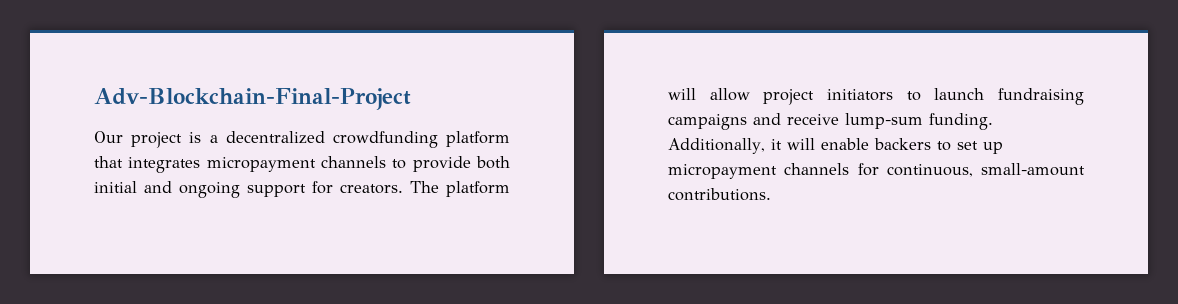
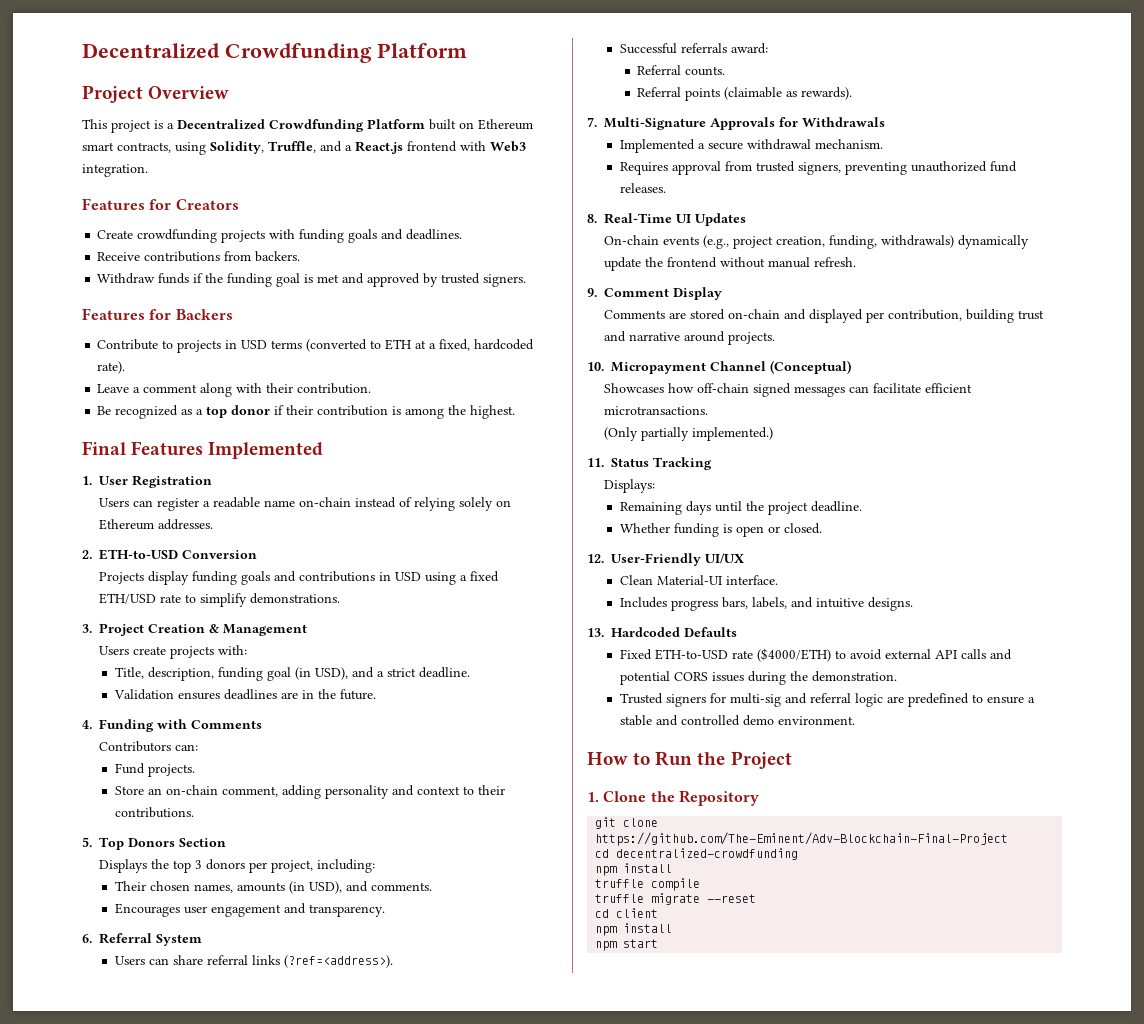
[94,88,411,110] [94,131,510,148] [94,156,510,173] [94,181,510,198] [668,88,1084,105] [668,113,993,130] [668,138,1003,154] [668,163,1085,179] [668,188,771,201] Adv-Blockchain-Final-Project // Our project is a decentralized crowdfunding platform that integrates micropayment channels to provide both initial and ongoing support for creators. The platform will allow project initiators to launch fundraising campaigns and receive lump-sum funding. Additionally, it will enable backers to set up micropayment channels for continuous, small-amount contributions. -> [82,43,467,63] [82,85,230,103] [82,119,533,133] [82,141,526,155] [82,164,148,177] [82,198,239,210] [97,229,463,243] [97,251,301,262] [97,273,527,287] [82,308,233,320] [97,339,535,353] [97,361,126,374] [97,383,372,397] [97,405,516,419] [82,441,324,459] [82,475,213,488] [99,497,512,511] [99,519,214,530] [82,549,258,560] [99,571,500,585] [99,593,341,607] [82,623,308,636] [99,645,248,659] [114,667,470,681] [113,689,376,700] [82,719,263,732] [99,741,199,752] [114,763,195,777] [114,785,505,799] [114,807,194,818] [82,837,227,850] [99,859,376,873] [114,881,432,894] [114,903,385,917] [82,933,203,946] [114,955,393,968] [619,43,768,54] [637,65,726,76] [637,87,853,101] [587,117,886,130] [619,139,883,153] [619,161,1017,175] [619,183,666,193] [587,213,747,226] [604,235,1030,249] [604,257,857,271] [587,287,723,300] [604,309,1045,323] [604,331,776,345] [587,360,851,374] [604,383,973,397] [604,406,709,415] [604,427,774,441] [587,457,712,470] [604,479,656,493] [619,501,862,515] [619,523,822,537] [587,553,744,566] [619,575,778,585] [619,597,913,611] [587,627,737,637] [619,648,1012,662] [619,671,897,685] [619,693,1035,707] [619,715,855,726] [587,751,792,769] [587,790,759,806] [595,817,659,829] [595,832,1009,846] [595,848,799,860] [595,863,673,876] [595,878,701,891] [595,893,757,905] [595,908,659,918] [595,923,673,936] [595,939,659,951] Decentralized Crowdfunding Platform // Project Overview // This project is a Decentralized Crowdfunding Platform built on Ethereum smart contracts, using Solidity, Truffle, and a React.js frontend with Web3 integration. // Features for Creators // Create crowdfunding projects with funding goals and deadlines. // Receive contributions from backers. // Withdraw funds if the funding goal is met and approved by trusted signers. // Features for Backers // Contribute to projects in USD terms (converted to ETH at a fixed, hardcoded rate). // Leave a comment along with their contribution. // Be recognized as a top donor if their contribution is among the highest. // Final Features Implemented // 1. User Registration // Users can register a readable name on-chain instead of relying solely on Ethereum addresses. // 2. ETH-to-USD Conversion // Projects display funding goals and contributions in USD using a fixed ETH/USD rate to simplify demonstrations. // 3. Project Creation & Management // Users create projects with: // Title, description, funding goal (in USD), and a strict deadline. // Validation ensures deadlines are in the future. // 4. Funding with Comments // Contributors can: // Fund projects. // Store an on-chain comment, adding personality and context to their contributions. // 5. Top Donors Section // Displays the top 3 donors per project, including: // Their chosen names, amounts (in USD), and comments. // Encourages user engagement and transparency. // 6. Referral System // Users can share referral links (?ref=<address>). // Successful referrals award: // Referral counts. // Referral points (claimable as rewards). // 7. Multi-Signature Approvals for Withdrawals // Implemented a secure withdrawal mechanism. // Requires approval from trusted signers, preventing unauthorized fund releases. // 8. Real-Time UI Updates // On-chain events (e.g., project creation, funding, withdrawals) dynamically update the frontend without manual refresh. // 9. Comment Display // Comments are stored on-chain and displayed per contribution, building trust and narrative around projects. // 10. Micropayment Channel (Conceptual) // Showcases how off-chain signed messages can facilitate efficient microtransactions. // (Only partially implemented.) // 11. Status Tracking // Displays: // Remaining days until the project deadline. // Whether funding is open or closed. // 12. User-Friendly UI/UX // Clean Material-UI interface. // Includes progress bars, labels, and intuitive designs. // 13. Hardcoded Defaults // Fixed ETH-to-USD rate ($4000/ETH) to avoid external API calls and potential CORS issues during the demonstration. // Trusted signers for multi-sig and referral logic are predefined to ensure a stable and controlled demo environment. // How to Run the Project // 1. Clone the Repository // git clone https://github.com/The-Eminent/Adv-Blockchain-Final-Project // cd decentralized-crowdfunding // npm install // truffle compile // truffle migrate --reset // cd client // npm install // npm start

